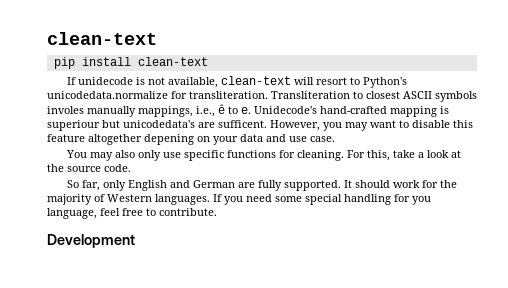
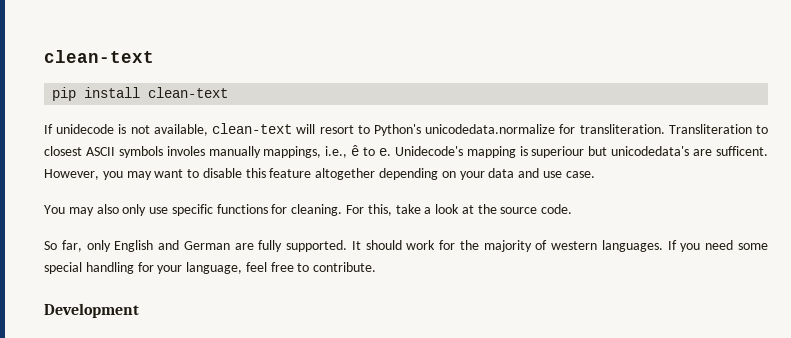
[320,106,387,114] hand-crafted -> (463, 151) none
[144,134,194,145] depening -> [379,168,439,180] depending
[107,194,152,202] Western -> [551,241,598,250] western
[412,196,431,205] you -> [157,265,183,274] your

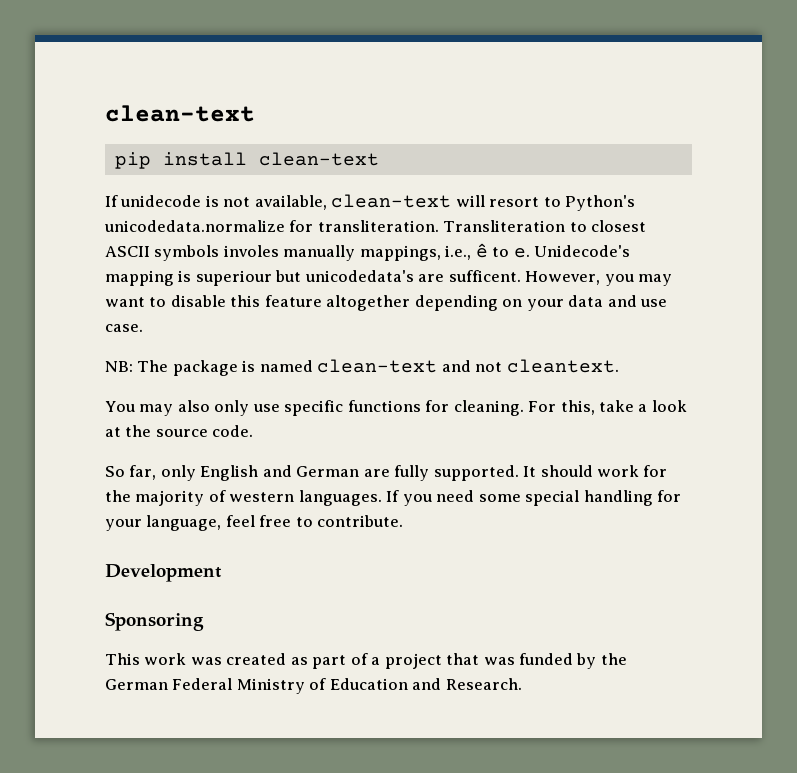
(595, 174) none -> [105,359,619,376] // NB: The package is named clean-text and not cleantext.
(139, 310) none -> [105,612,204,631] [105,653,627,669] [105,678,522,694] // Sponsoring // This work was created as part of a project that was funded by the German Federal Ministry of Education and Research.

